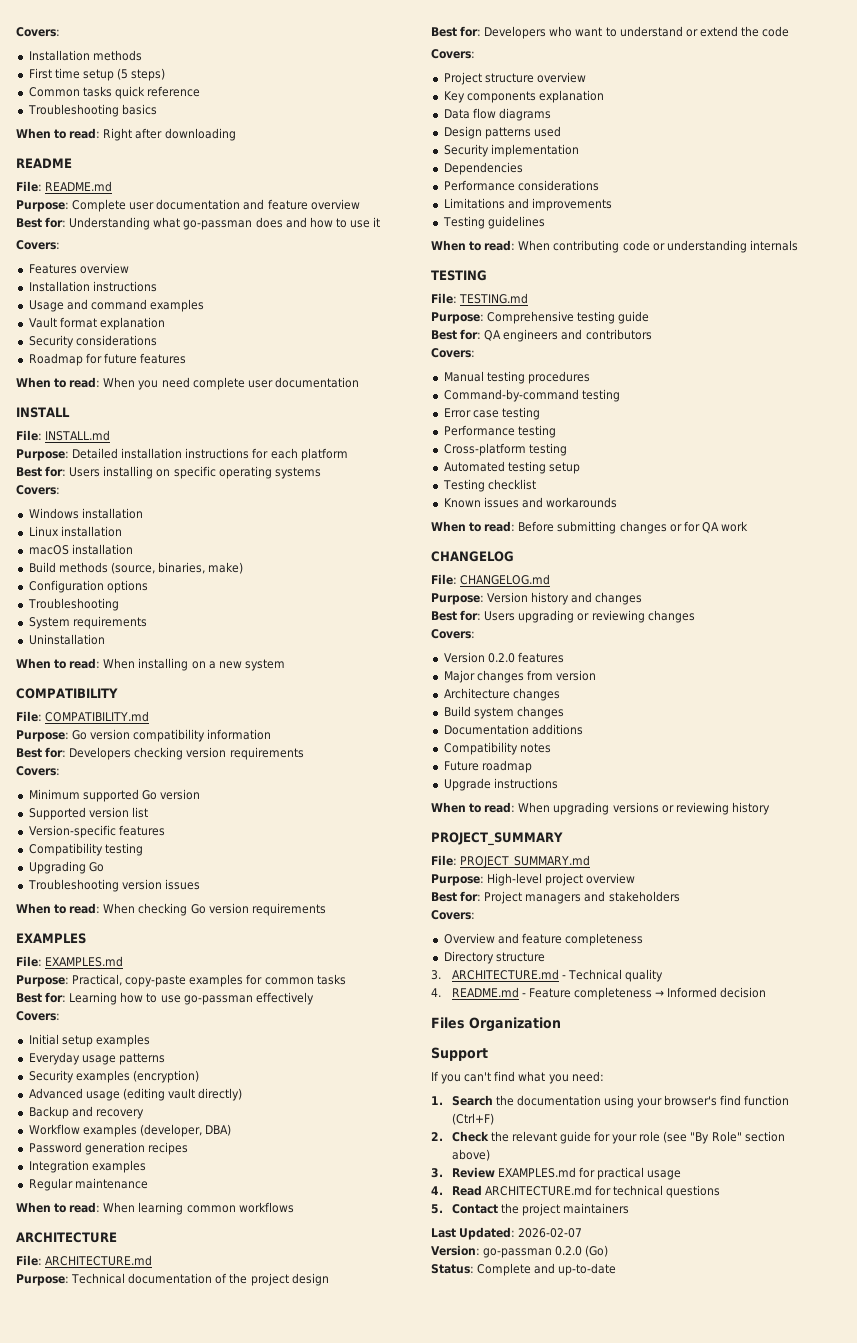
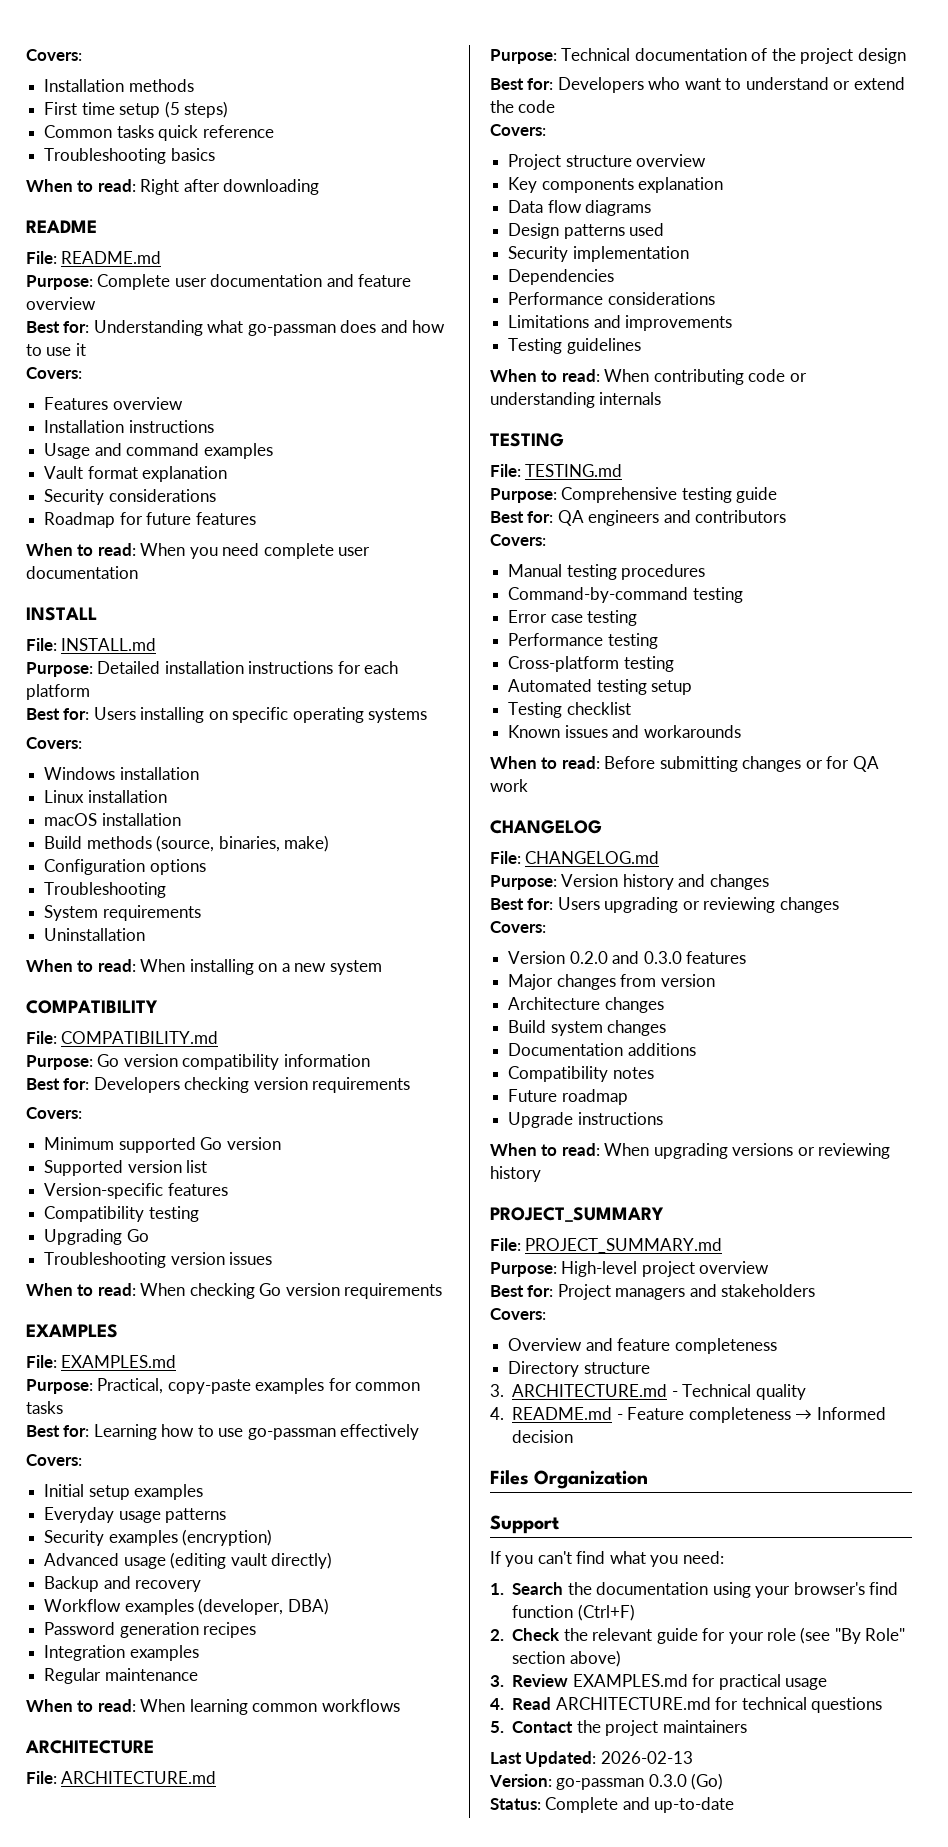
(515, 658) none -> [612,951,682,964] and 0.3.0
[518,1228,583,1238] 2026-02-07 -> [600,1751,693,1764] 2026-02-13
[555,1246,583,1256] 0.2.0 -> [648,1774,687,1787] 0.3.0

